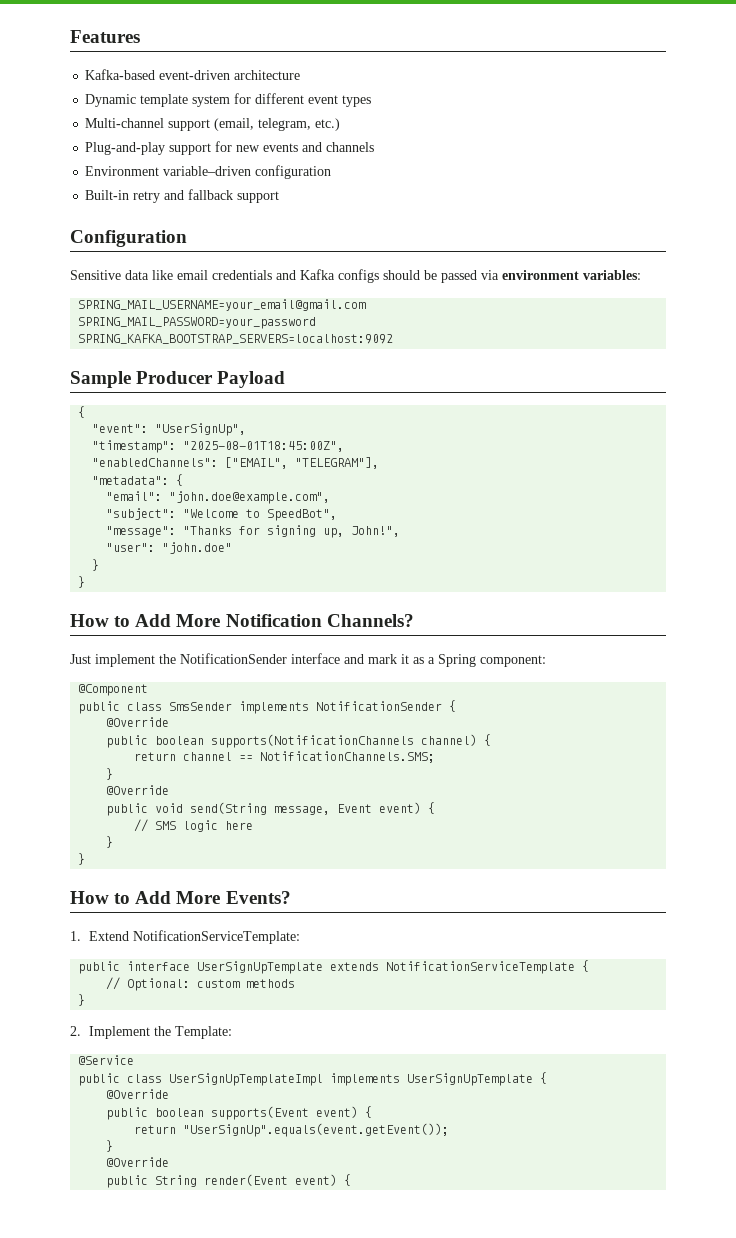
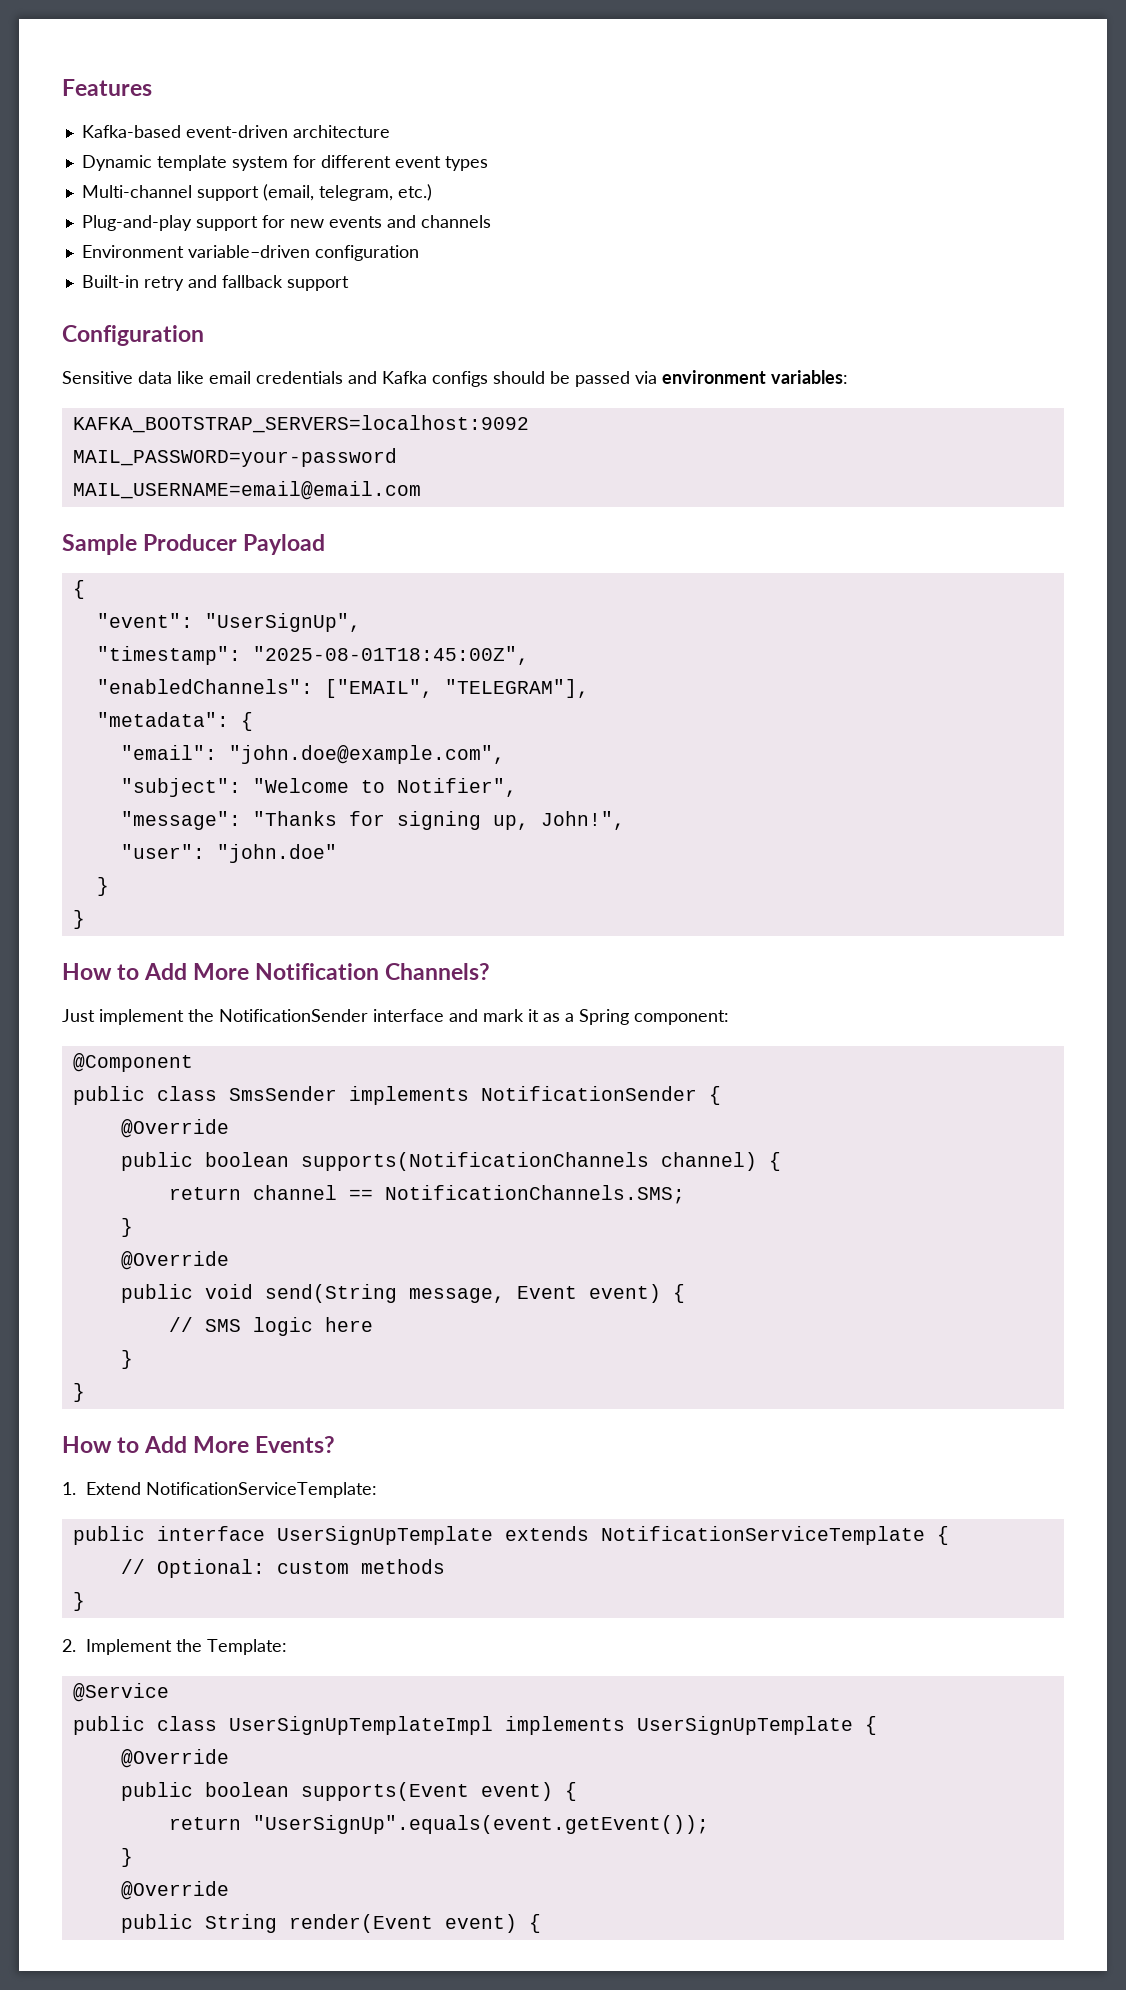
[78,299,367,311] [78,317,317,329] [78,334,394,344] SPRING_MAIL_USERNAME=your_email@gmail.com // SPRING_MAIL_PASSWORD=your_password // SPRING_KAFKA_BOOTSTRAP_SERVERS=localhost:9092 -> [72,415,529,433] [72,448,397,467] [72,481,421,500] KAFKA_BOOTSTRAP_SERVERS=localhost:9092 // MAIL_PASSWORD=your-password // MAIL_USERNAME=email@email.com
[267,509,338,521] SpeedBot", -> [396,778,517,797] Notifier",

